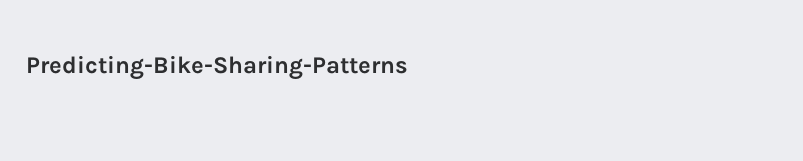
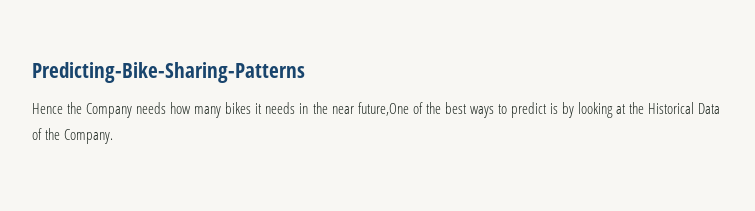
(408, 67) none -> [32,102,721,118] [32,128,114,144] // Hence the Company needs how many bikes it needs in the near future,One of the best ways to predict is by looking at the Historical Data of the Company.

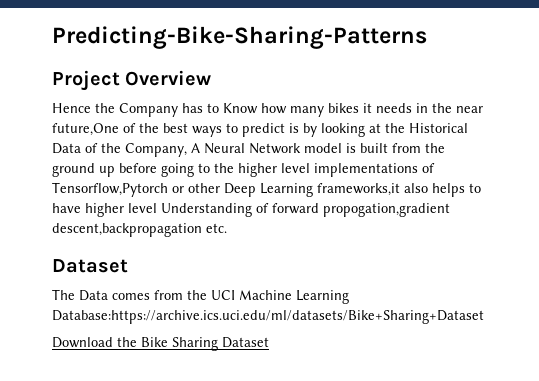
(305, 72) none -> [52,70,212,91] // Project Overview
[136,102,167,114] needs -> [182,103,258,114] has to Know
[64,129,114,144] Company. -> [125,143,445,157] [52,163,435,177] [52,182,481,197] [52,203,450,217] [52,223,227,237] [52,259,128,273] [52,289,349,304] [52,310,484,324] [52,337,269,351] Company, A Neural Network model is built from the ground up before going to the higher level implementations of Tensorflow,Pytorch or other Deep Learning frameworks,it also helps to have higher level Understanding of forward propogation,gradient descent,backpropagation etc. // Dataset // The Data comes from the UCI Machine Learning Database:https://archive.ics.uci.edu/ml/datasets/Bike+Sharing+Dataset // Download the Bike Sharing Dataset

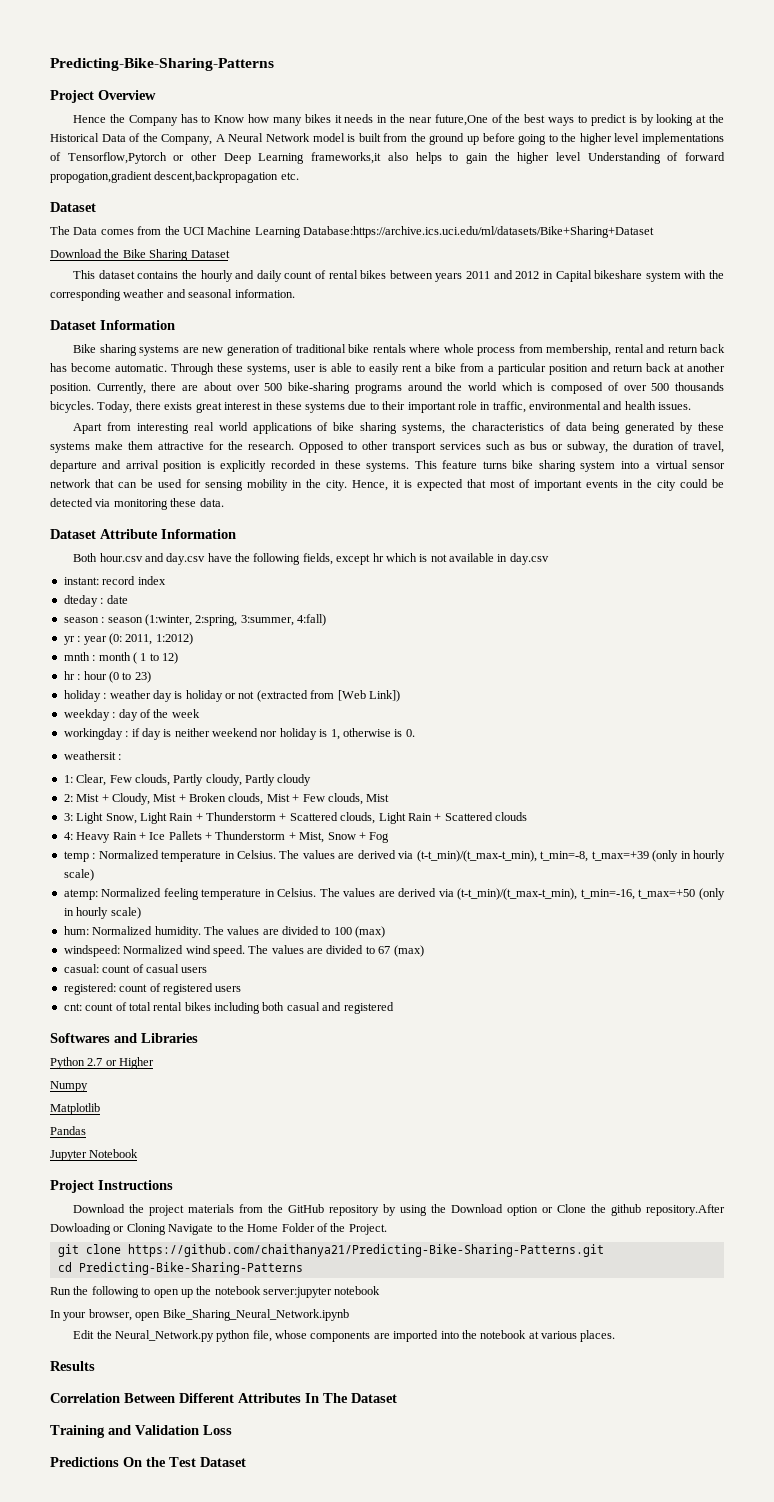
[52,203,81,213] have -> [465,152,510,164] gain the
(269, 342) none -> [73,270,725,282] [50,289,295,301] [50,320,175,330] [73,344,726,356] [50,363,725,375] [50,382,724,394] [50,401,692,413] [73,422,724,434] [50,441,724,453] [50,460,726,472] [50,479,724,491] [50,498,224,510] [50,529,236,539] [73,553,549,565] [63,576,166,585] [63,595,128,607] [63,614,326,626] [63,633,193,645] [63,652,178,664] [63,671,151,683] [63,690,400,702] [63,709,200,721] [63,728,415,740] [63,751,122,760] [63,774,312,786] [63,793,390,805] [63,812,527,824] [63,831,390,843] [63,850,725,862] [63,869,94,881] [63,888,725,900] [63,907,141,919] [63,926,386,938] [63,945,424,957] [63,964,208,973] [63,983,242,995] [63,1002,394,1014] [50,1033,198,1043] [50,1057,155,1069] [50,1081,88,1092] [50,1103,100,1115] [50,1126,86,1135] [50,1149,139,1161] [50,1180,173,1193] [73,1204,725,1216] [50,1223,387,1235] [57,1244,604,1257] [57,1262,303,1275] [50,1286,381,1298] [50,1309,349,1321] [73,1330,616,1342] [50,1361,95,1371] [50,1393,397,1403] [50,1425,232,1438] [50,1457,246,1467] // This dataset contains the hourly and daily count of rental bikes between years 2011 and 2012 in Capital bikeshare system with the corresponding weather and seasonal information. // Dataset Information // Bike sharing systems are new generation of traditional bike rentals where whole process from membership, rental and return back has become automatic. Through these systems, user is able to easily rent a bike from a particular position and return back at another position. Currently, there are about over 500 bike-sharing programs around the world which is composed of over 500 thousands bicycles. Today, there exists great interest in these systems due to their important role in traffic, environmental and health issues. // Apart from interesting real world applications of bike sharing systems, the characteristics of data being generated by these systems make them attractive for the research. Opposed to other transport services such as bus or subway, the duration of travel, departure and arrival position is explicitly recorded in these systems. This feature turns bike sharing system into a virtual sensor network that can be used for sensing mobility in the city. Hence, it is expected that most of important events in the city could be detected via monitoring these data. // Dataset Attribute Information // Both hour.csv and day.csv have the following fields, except hr which is not available in day.csv // instant: record index // dteday : date // season : season (1:winter, 2:spring, 3:summer, 4:fall) // yr : year (0: 2011, 1:2012) // mnth : month ( 1 to 12) // hr : hour (0 to 23) // holiday : weather day is holiday or not (extracted from [Web Link]) // weekday : day of the week // workingday : if day is neither weekend nor holiday is 1, otherwise is 0. // weathersit : // 1: Clear, Few clouds, Partly cloudy, Partly cloudy // 2: Mist + Cloudy, Mist + Broken clouds, Mist + Few clouds, Mist // 3: Light Snow, Light Rain + Thunderstorm + Scattered clouds, Light Rain + Scattered clouds // 4: Heavy Rain + Ice Pallets + Thunderstorm + Mist, Snow + Fog // temp : Normalized temperature in Celsius. The values are derived via (t-t_min)/(t_max-t_min), t_min=-8, t_max=+39 (only in hourly scale) // atemp: Normalized feeling temperature in Celsius. The values are derived via (t-t_min)/(t_max-t_min), t_min=-16, t_max=+50 (only in hourly scale) // hum: Normalized humidity. The values are divided to 100 (max) // windspeed: Normalized wind speed. The values are divided to 67 (max) // casual: count of casual users // registered: count of registered users // cnt: count of total rental bikes including both casual and registered // Softwares and Libraries // Python 2.7 or Higher // Numpy // Matplotlib // Pandas // Jupyter Notebook // Project Instructions // Download the project materials from the GitHub repository by using the Download option or Clone the github repository.After Dowloading or Cloning Navigate to the Home Folder of the Project. // git clone https://github.com/chaithanya21/Predicting-Bike-Sharing-Patterns.git // cd Predicting-Bike-Sharing-Patterns // Run the following to open up the notebook server:jupyter notebook // In your browser, open Bike_Sharing_Neural_Network.ipynb // Edit the Neural_Network.py python file, whose components are imported into the notebook at various places. // Results // Correlation Between Different Attributes In The Dataset // Training and Validation Loss // Predictions On the Test Dataset

